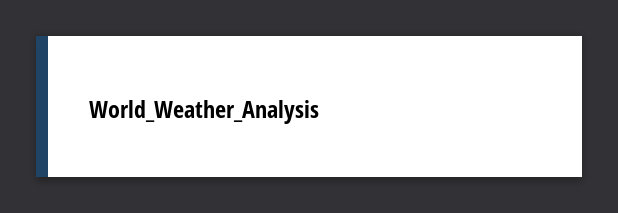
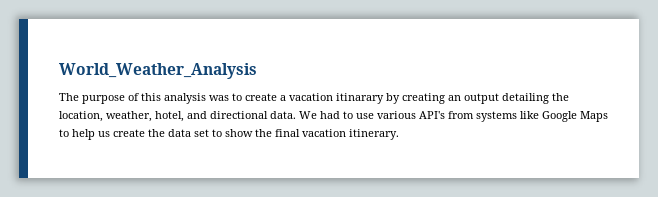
(319, 112) none -> [59,93,569,104] [59,111,608,122] [59,129,399,140] // The purpose of this analysis was to create a vacation itinarary by creating an output detailing the location, weather, hotel, and directional data. We had to use various API's from systems like Google Maps to help us create the data set to show the final vacation itinerary.

